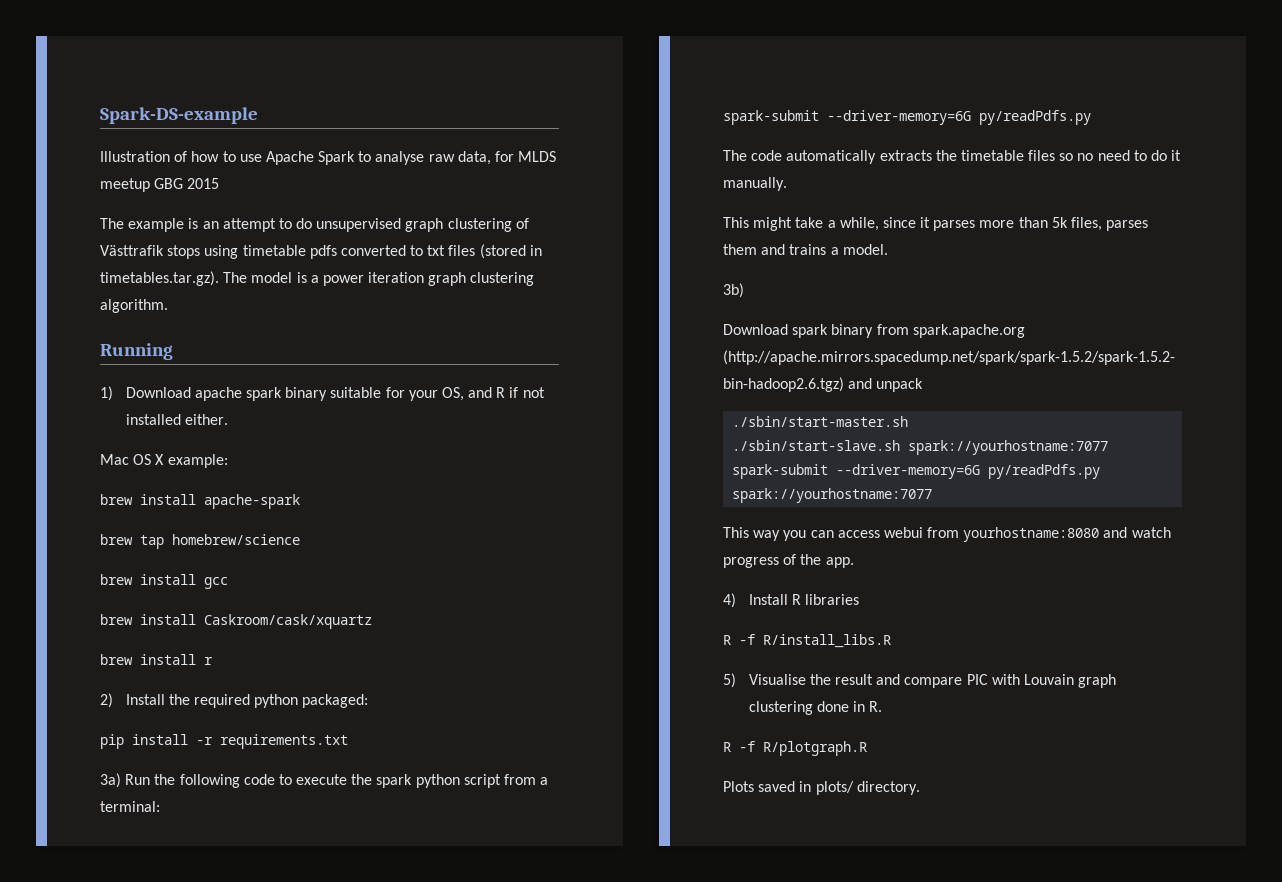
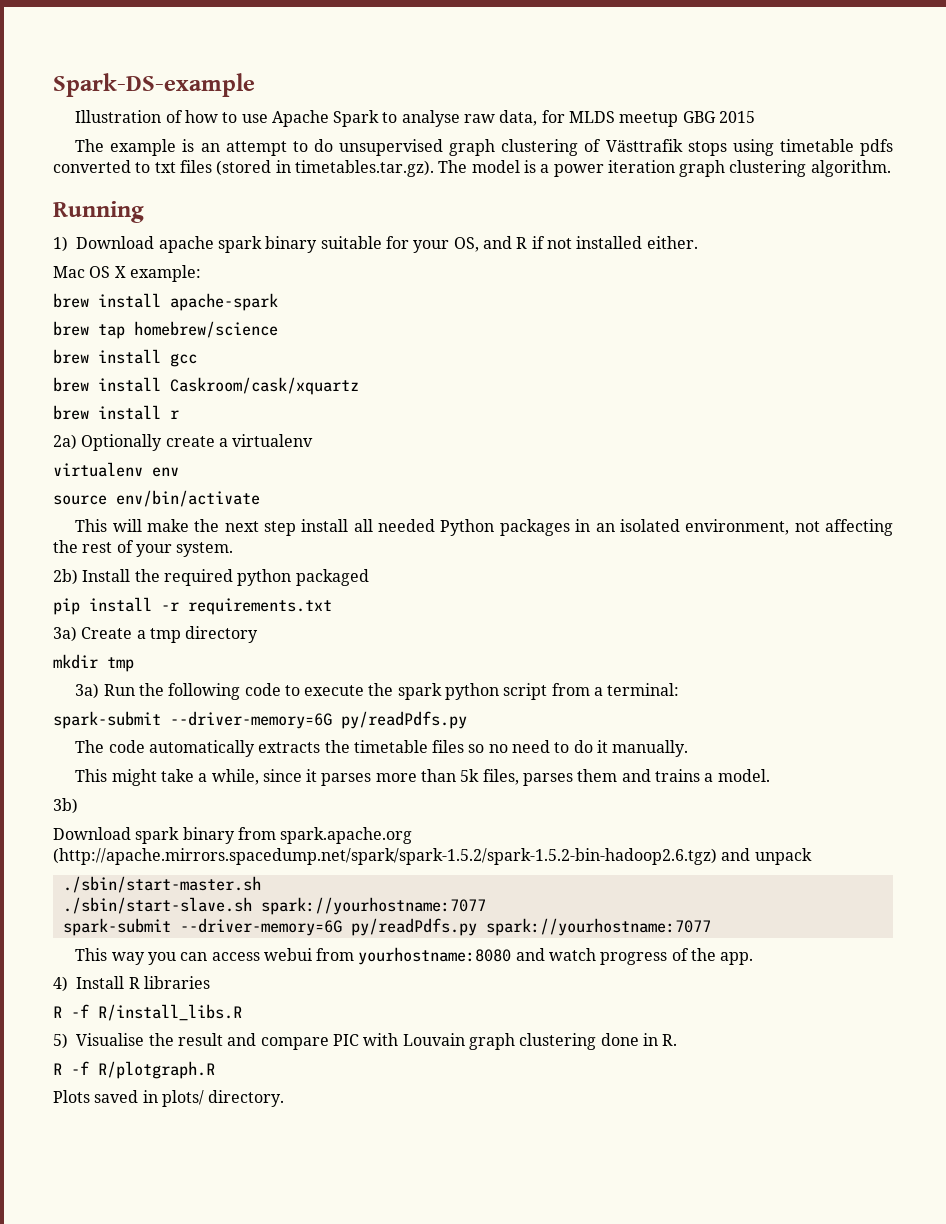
[100,693,113,708] 2) -> [53,434,314,451] [53,462,179,477] [53,490,260,507] [75,519,894,536] [53,540,234,557] [53,569,78,585] 2a) Optionally create a virtualenv // virtualenv env // source env/bin/activate // This will make the next step install all needed Python packages in an isolated environment, not affecting the rest of your system. // 2b)
[302,694,369,708] packaged: -> [295,569,369,586] packaged
(348, 741) none -> [53,626,259,643] [53,654,134,672] // 3a) Create a tmp directory // mkdir tmp

